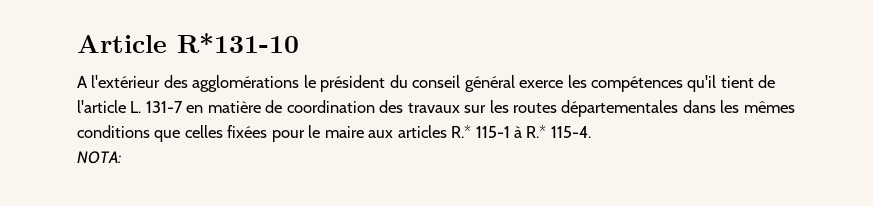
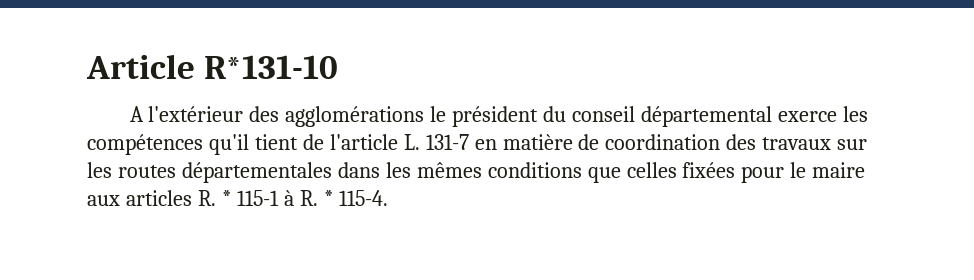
[464,75,515,92] général -> [641,106,773,127] départemental
[451,125,547,138] R.* 115-1 à R.* -> [197,190,333,206] R. * 115-1 à R. *
[77,151,121,164] // NOTA: -> (388, 198) none

